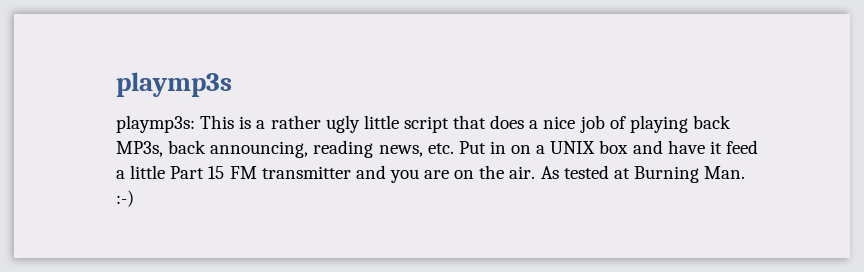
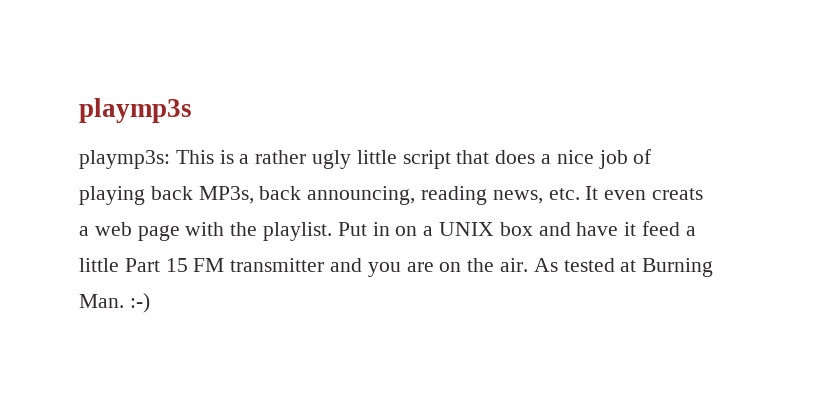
(454, 148) none -> [585,186,704,200] [79,222,333,241] It even creats a web page with the playlist.

